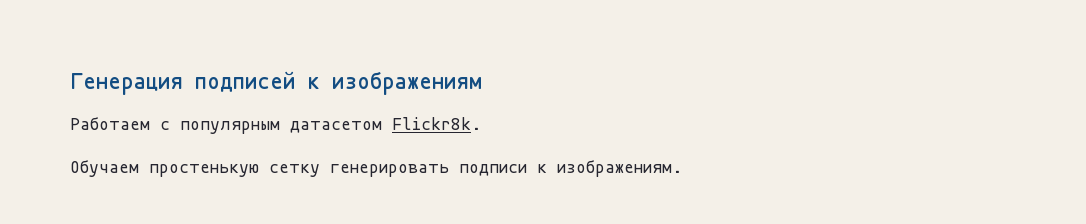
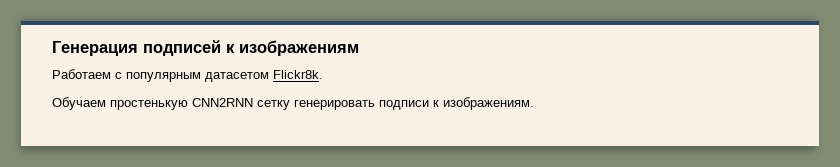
(259, 170) none -> [192,98,253,107] CNN2RNN

